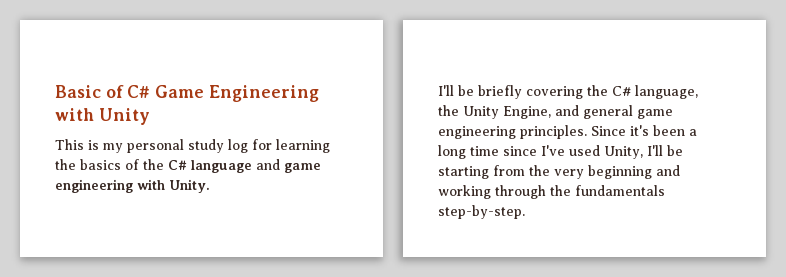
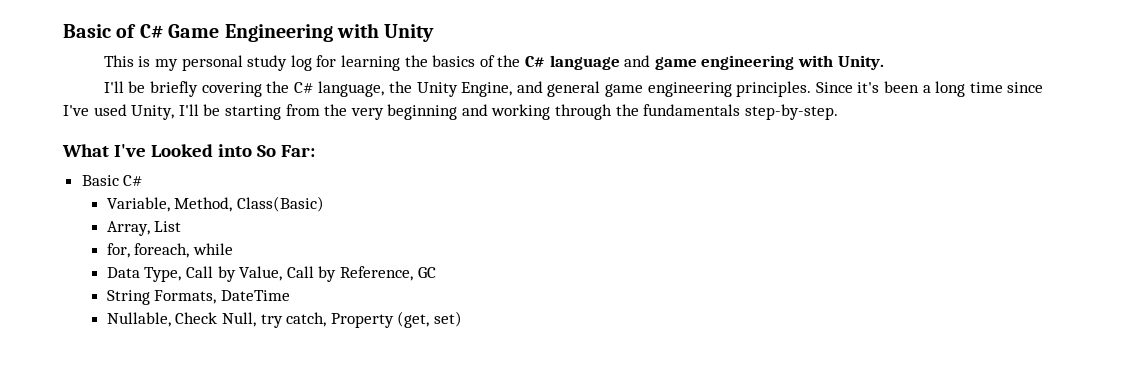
(525, 212) none -> [62,144,315,157] [81,175,144,186] [106,196,324,212] [106,221,182,236] [106,243,233,258] [106,266,436,282] [106,290,290,305] [106,311,462,328] // What I've Looked into So Far: // Basic C# // Variable, Method, Class(Basic) // Array, List // for, foreach, while // Data Type, Call by Value, Call by Reference, GC // String Formats, DateTime // Nullable, Check Null, try catch, Property (get, set)

